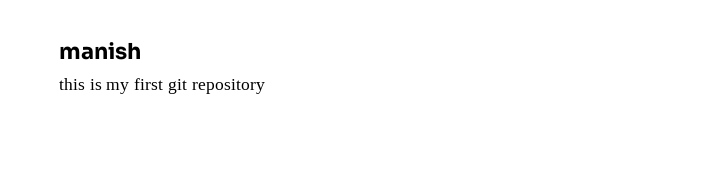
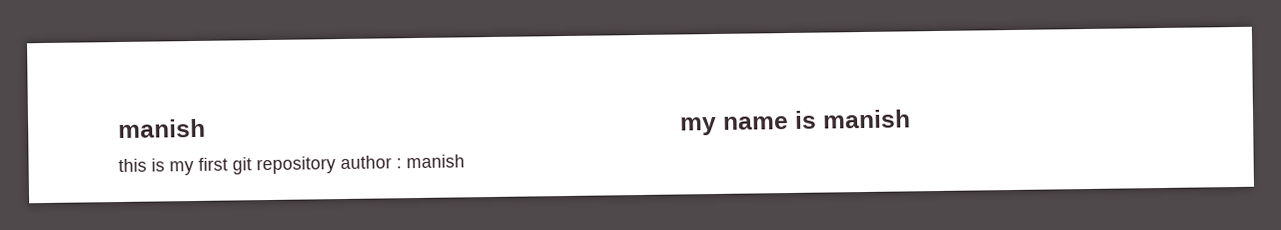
(265, 86) none -> [340,154,465,170] [680,109,911,136] author : manish // my name is manish

